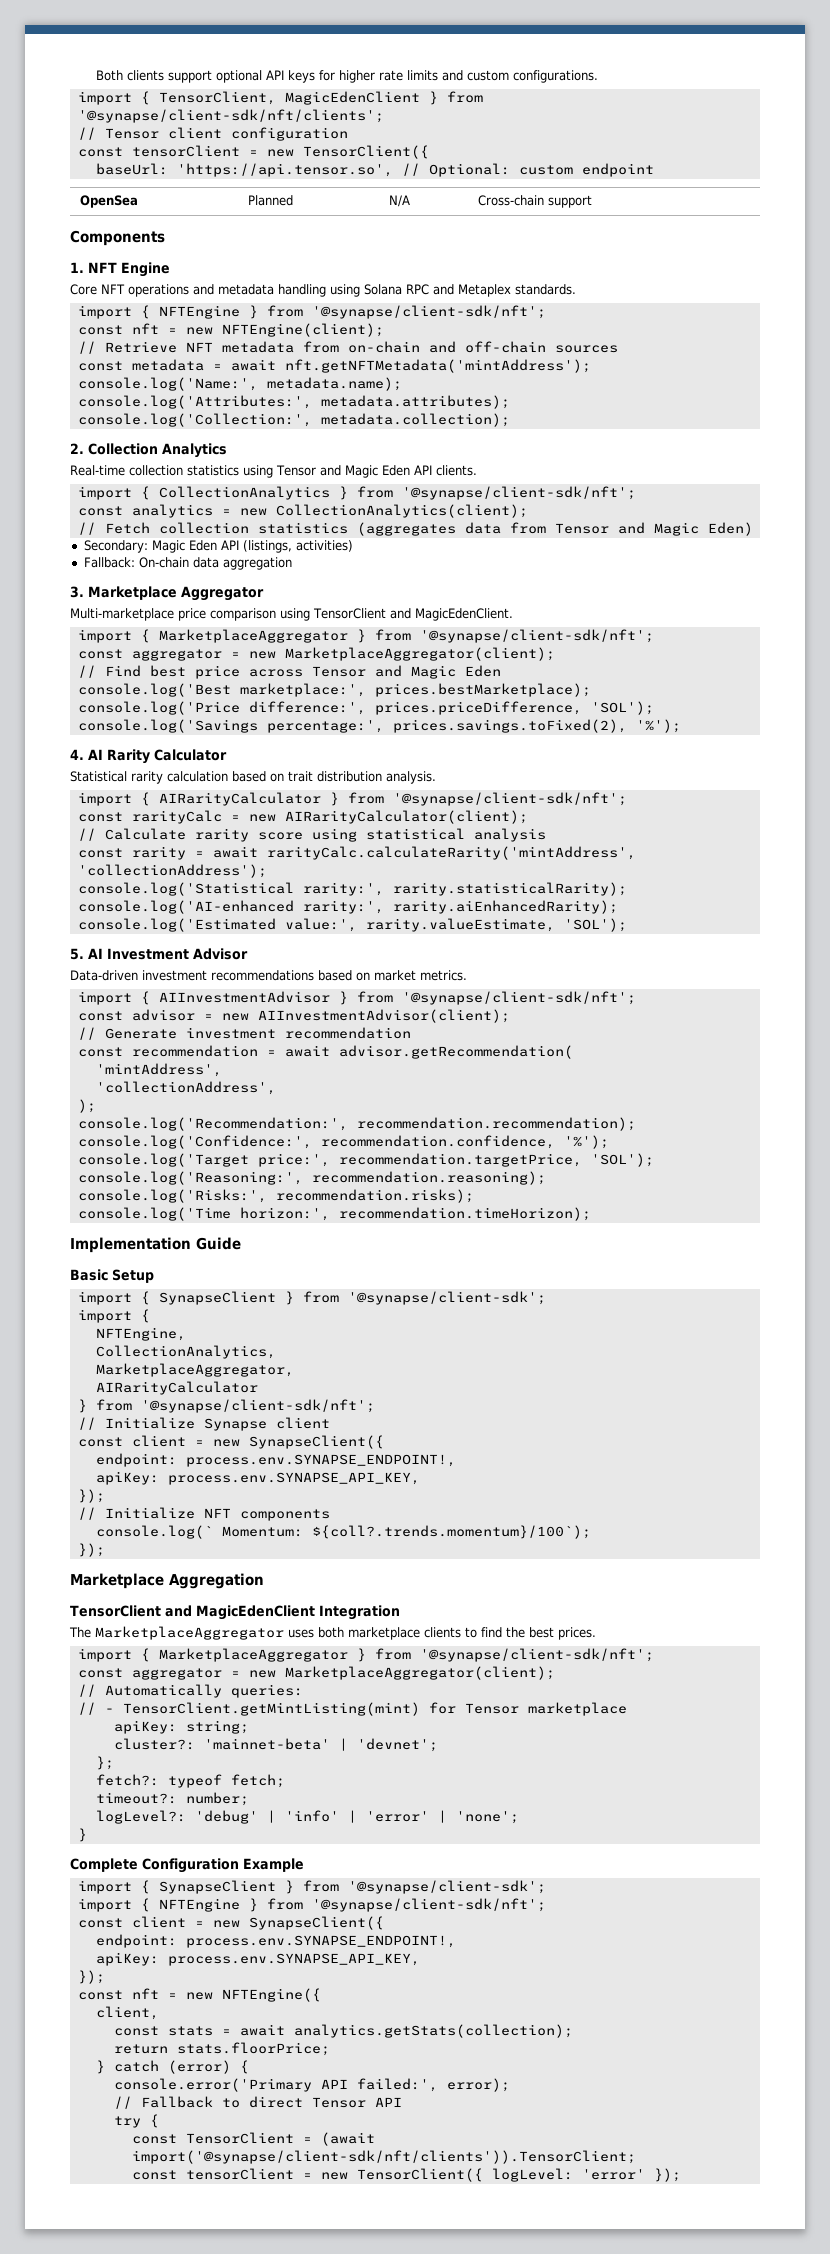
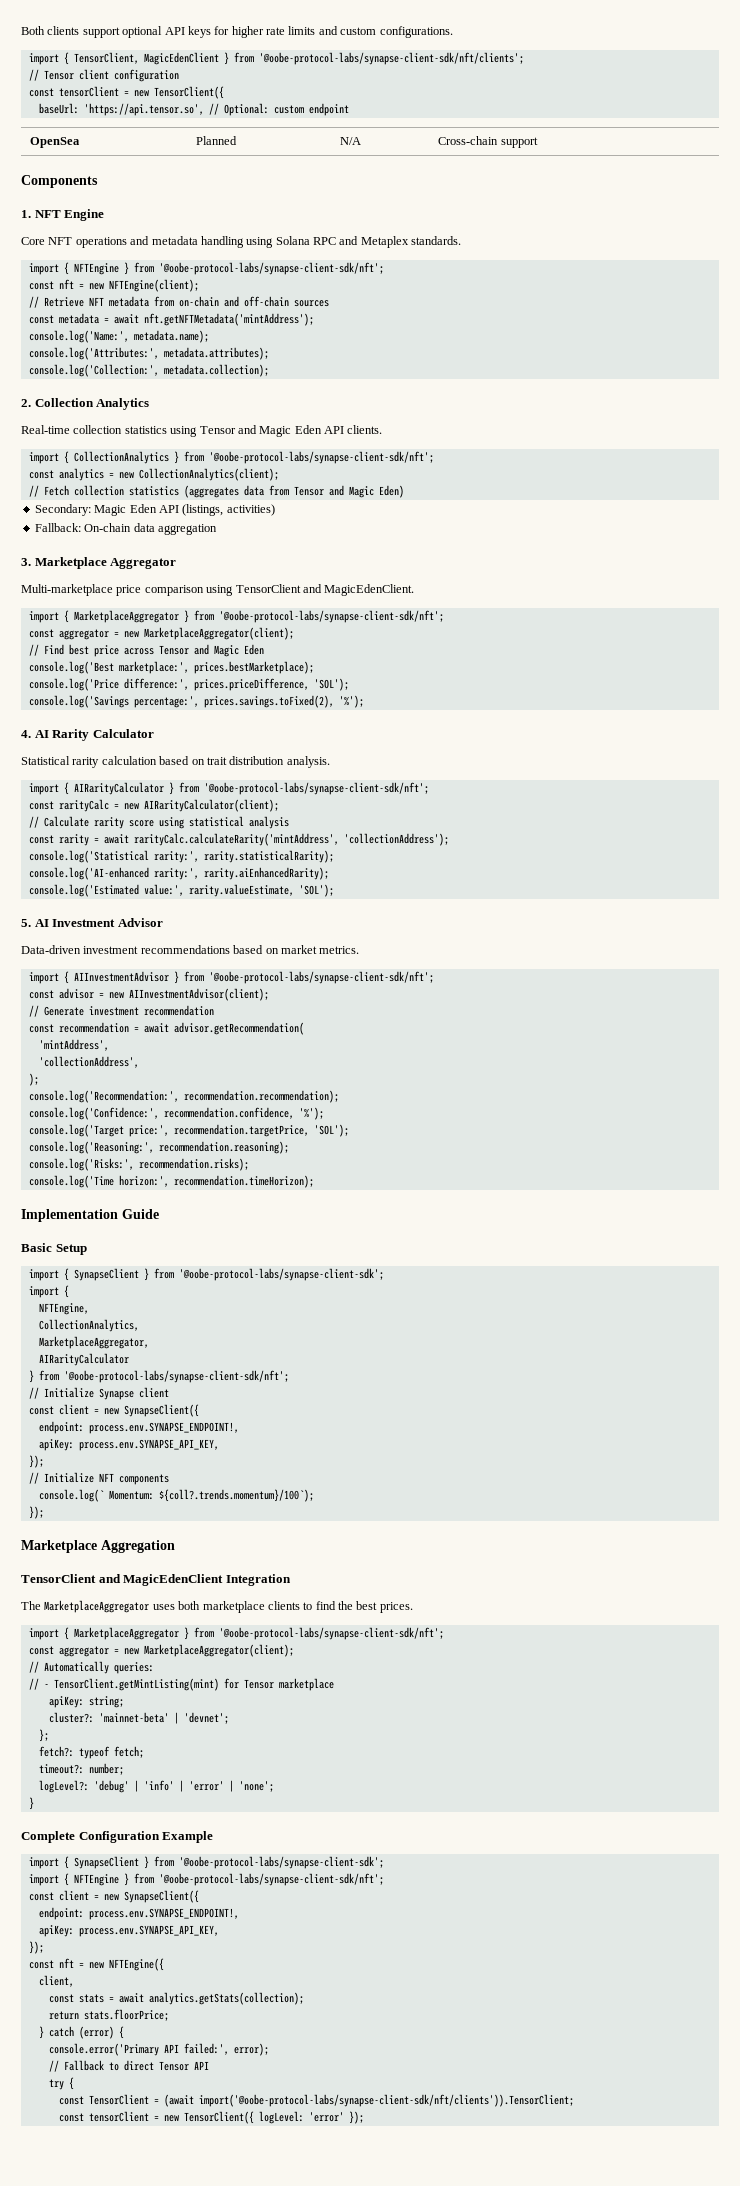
[77,109,384,123] '@synapse/client-sdk/nft/clients'; -> [258,52,524,65] '@oobe-protocol-labs/synapse-client-sdk/nft/clients';
[311,305,546,319] '@synapse/client-sdk/nft'; -> [158,262,384,275] '@oobe-protocol-labs/synapse-client-sdk/nft';
[401,486,636,500] '@synapse/client-sdk/nft'; -> [208,451,434,464] '@oobe-protocol-labs/synapse-client-sdk/nft';
[419,629,654,643] '@synapse/client-sdk/nft'; -> [218,610,444,623] '@oobe-protocol-labs/synapse-client-sdk/nft';
[392,792,627,806] '@synapse/client-sdk/nft'; -> [203,782,429,795] '@oobe-protocol-labs/synapse-client-sdk/nft';
[401,991,636,1005] '@synapse/client-sdk/nft'; -> [208,971,434,984] '@oobe-protocol-labs/synapse-client-sdk/nft';
[347,1291,546,1305] '@synapse/client-sdk'; -> [178,1268,384,1281] '@oobe-protocol-labs/synapse-client-sdk';
[140,1399,375,1413] '@synapse/client-sdk/nft'; -> [63,1370,289,1383] '@oobe-protocol-labs/synapse-client-sdk/nft';
[419,1648,654,1662] '@synapse/client-sdk/nft'; -> [218,1627,444,1640] '@oobe-protocol-labs/synapse-client-sdk/nft';
[347,1880,546,1894] [77,1898,546,1912] '@synapse/client-sdk'; // import { NFTEngine } from '@synapse/client-sdk/nft'; -> [178,1856,384,1869] [28,1873,384,1886] '@oobe-protocol-labs/synapse-client-sdk'; // import { NFTEngine } from '@oobe-protocol-labs/synapse-client-sdk/nft';
[131,2150,636,2164] import('@synapse/client-sdk/nft/clients')).TensorClient; -> [198,2094,574,2107] import('@oobe-protocol-labs/synapse-client-sdk/nft/clients')).TensorClient;

